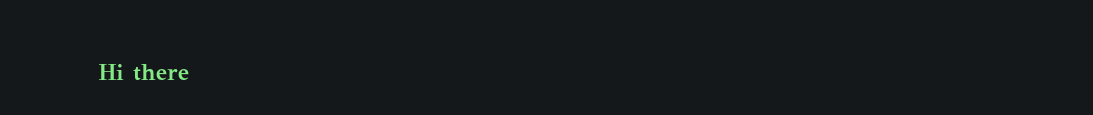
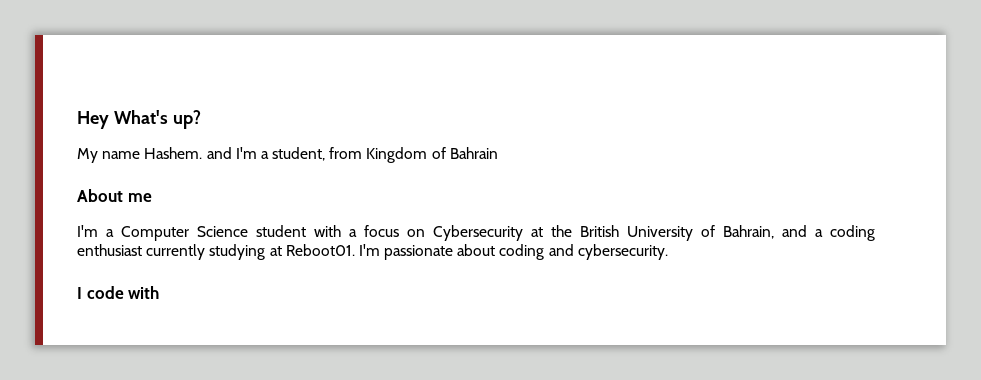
[98,64,189,81] Hi there -> [77,110,201,129] [77,147,498,163] [77,189,152,202] [77,225,875,241] [77,244,668,260] [77,286,160,299] Hey What's up? // My name Hashem. and I'm a student, from Kingdom of Bahrain // About me // I'm a Computer Science student with a focus on Cybersecurity at the British University of Bahrain, and a coding enthusiast currently studying at Reboot01. I'm passionate about coding and cybersecurity. // I code with

